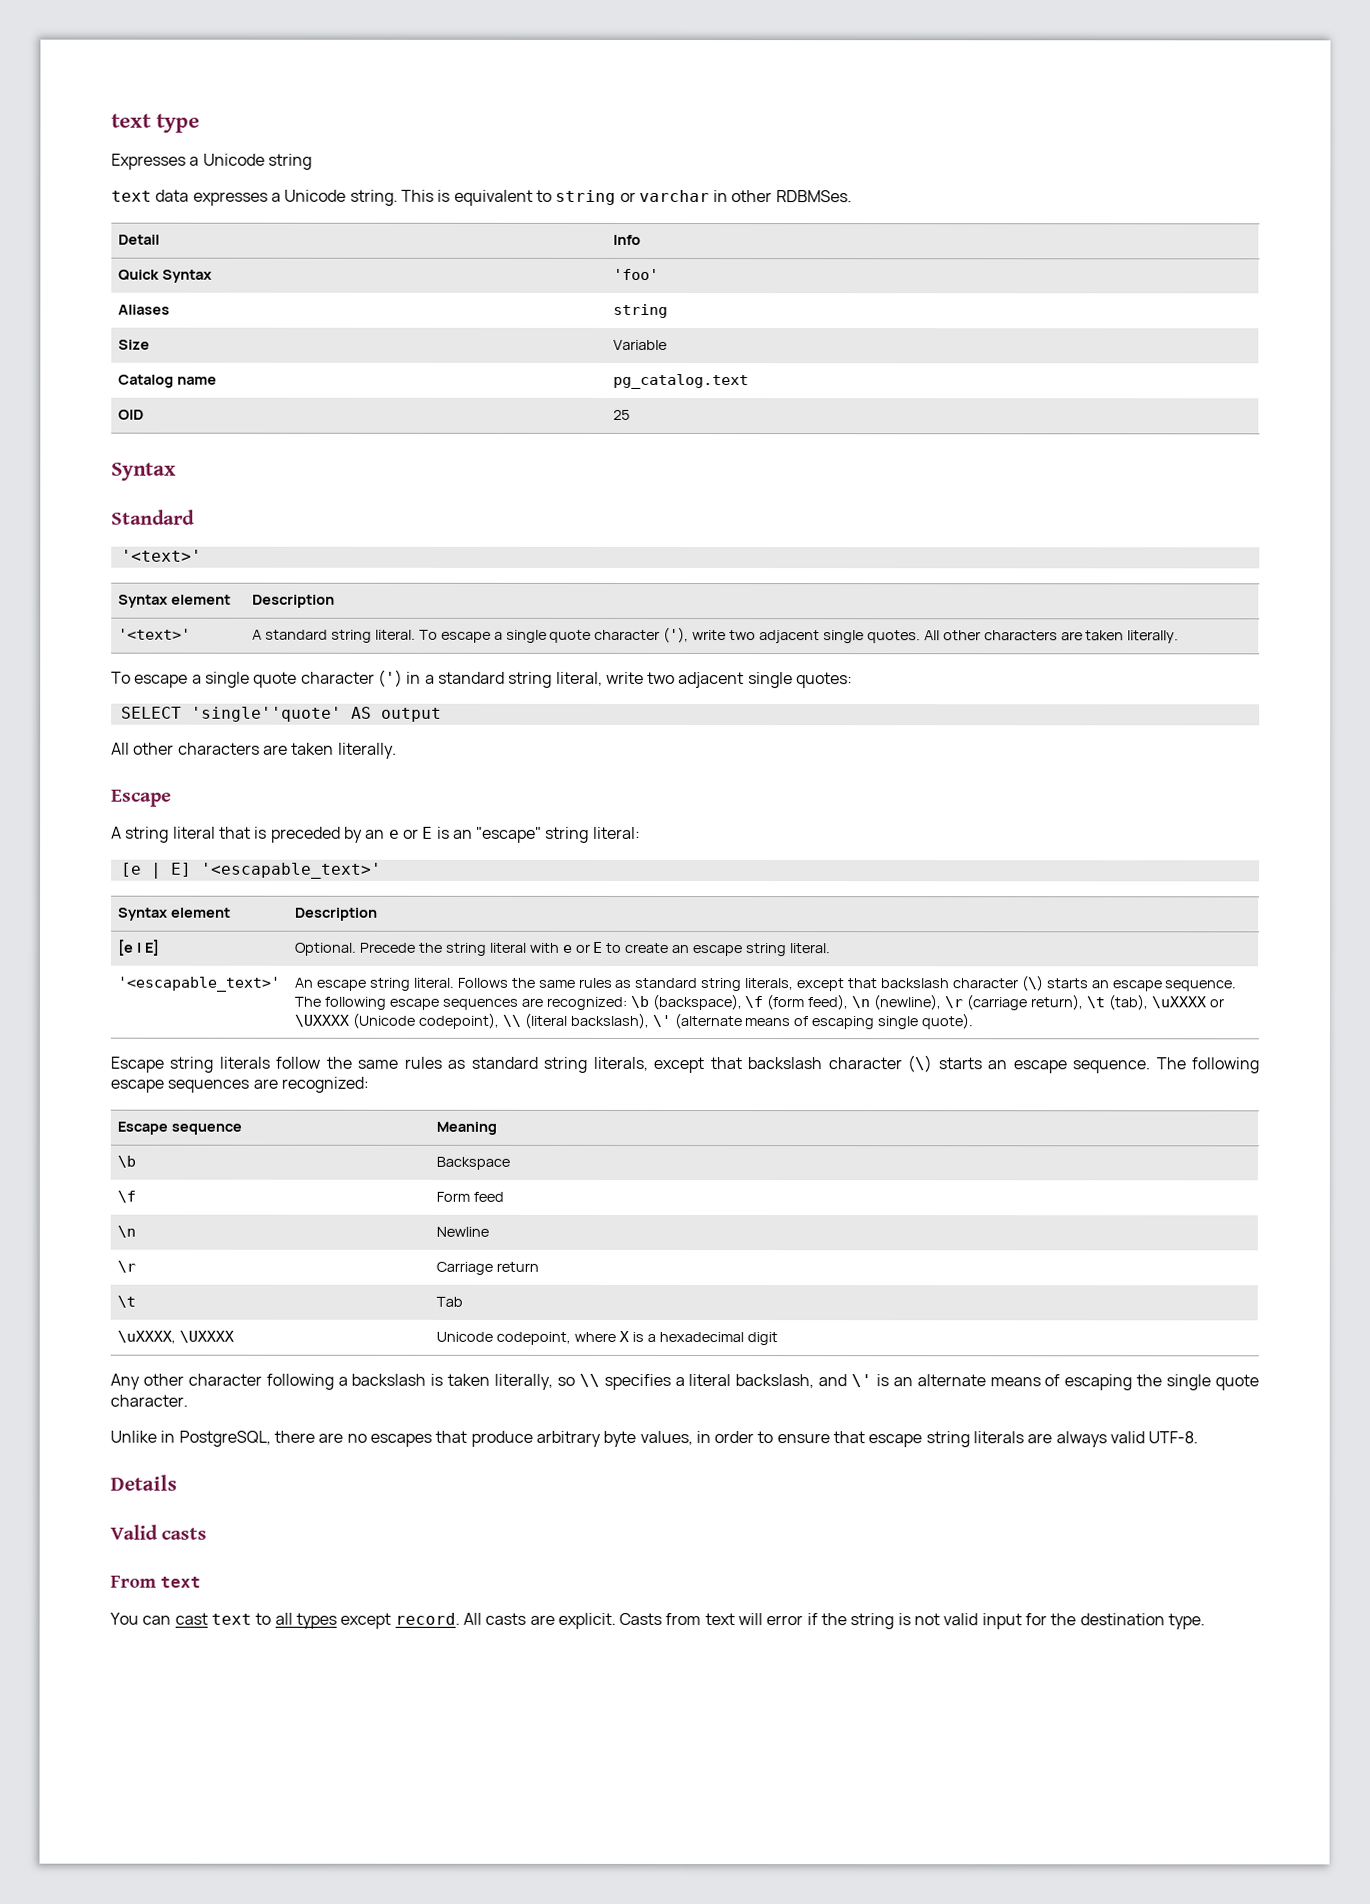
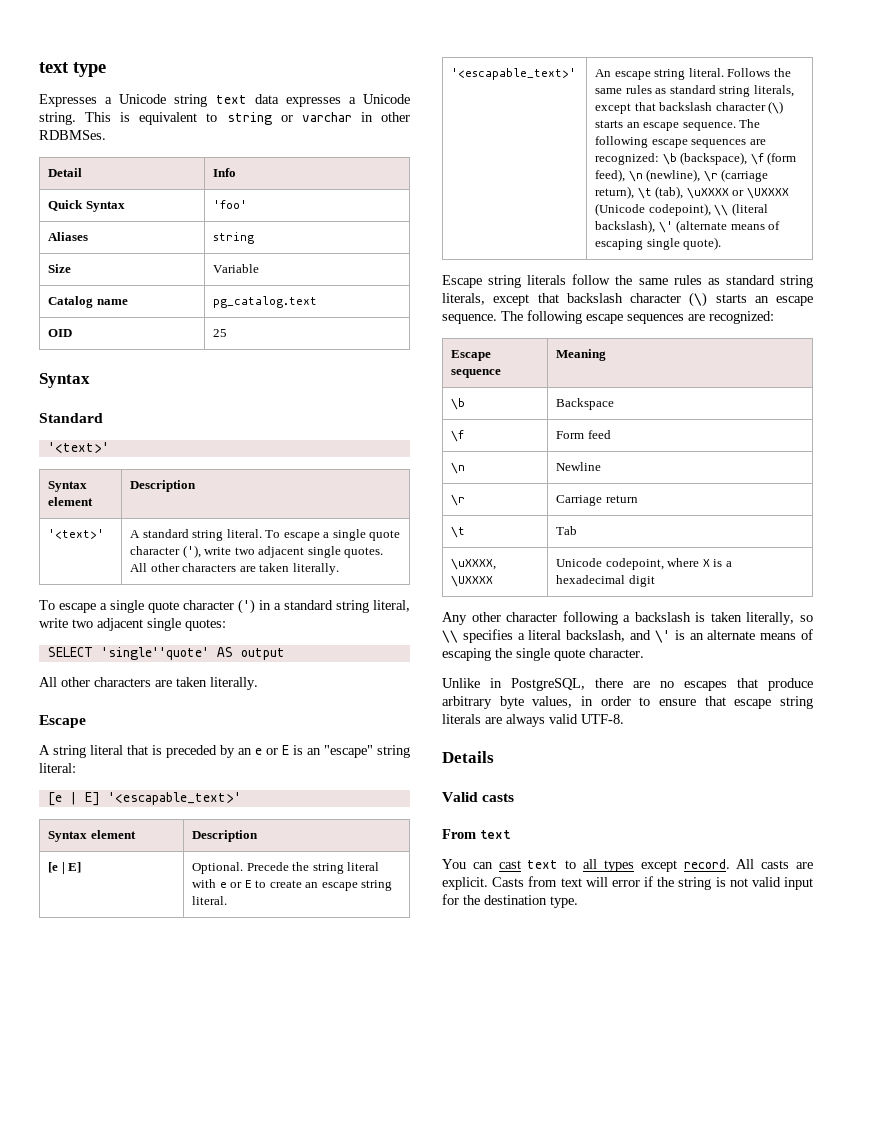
(312, 161) // -> (208, 100) none

